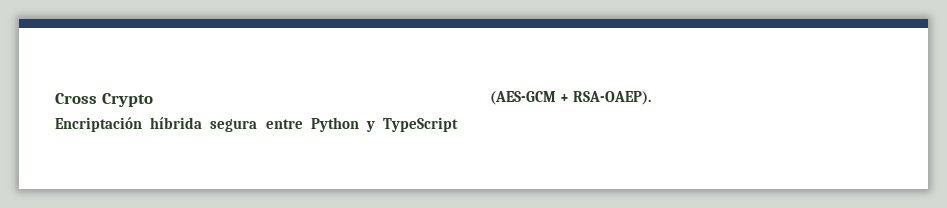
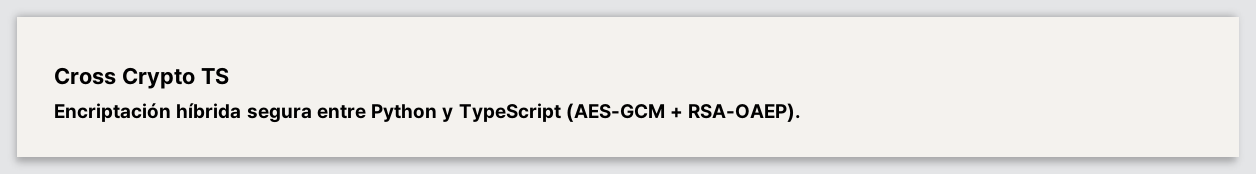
(153, 100) none -> [201,67,230,85] TS

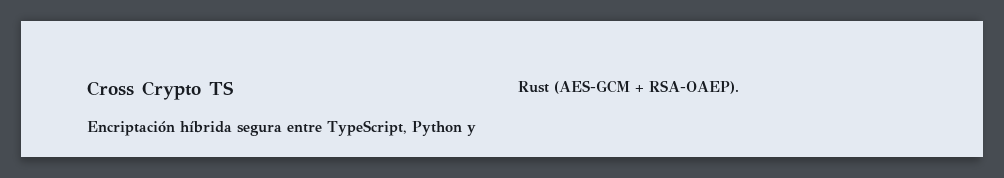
(366, 112) none -> [327,120,407,136] TypeScript,
[458,103,561,122] TypeScript -> [518,81,549,93] Rust

